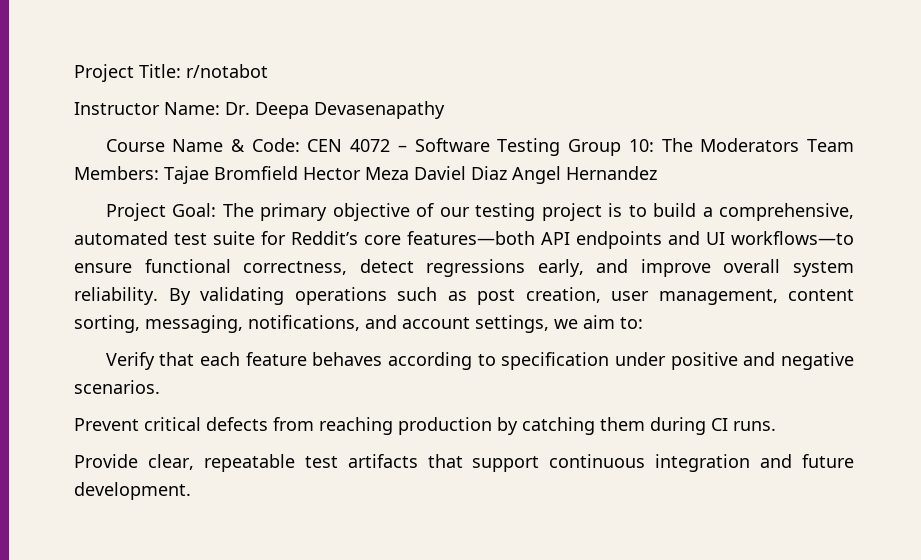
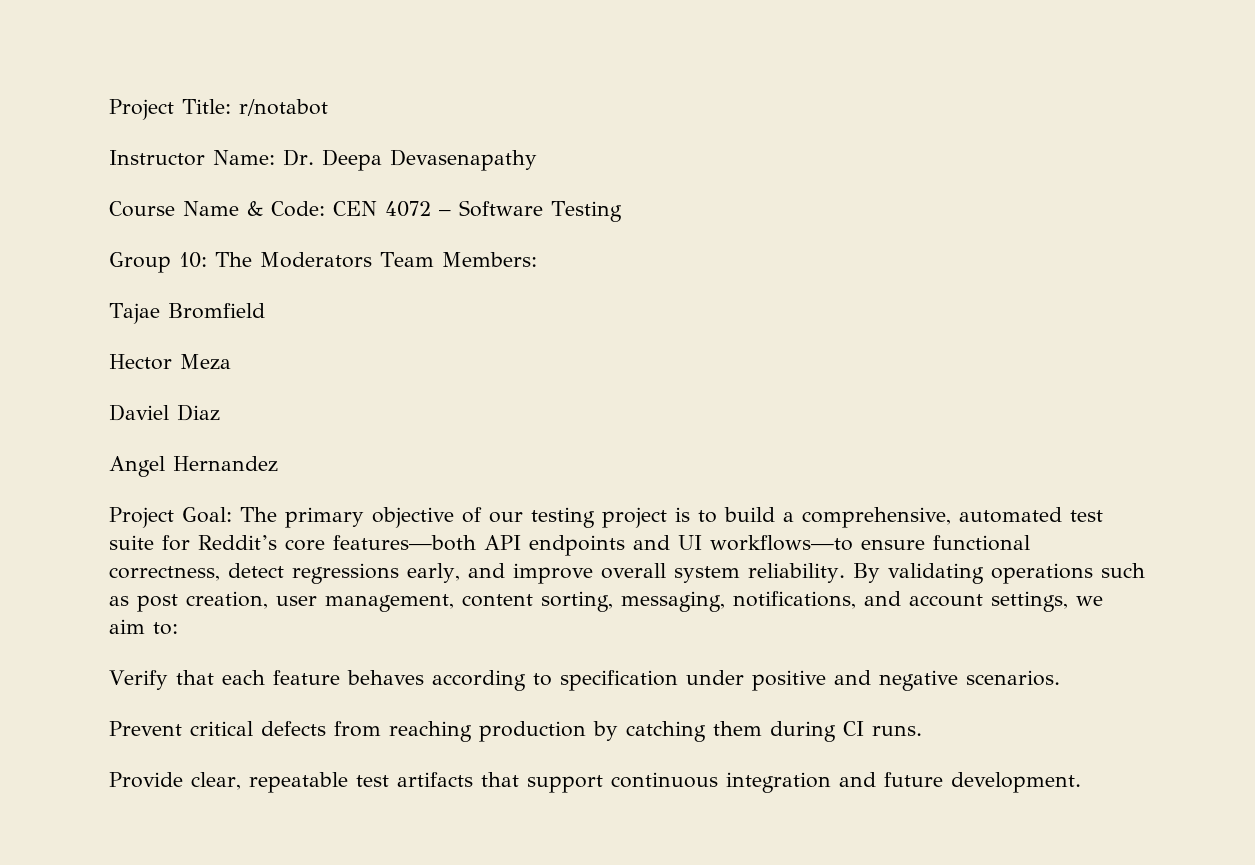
(561, 147) none -> (622, 211) //
(159, 173) none -> (537, 259) //
(298, 173) none -> (265, 311) //
(409, 173) none -> (231, 362) //
(507, 173) none -> (220, 412) //

